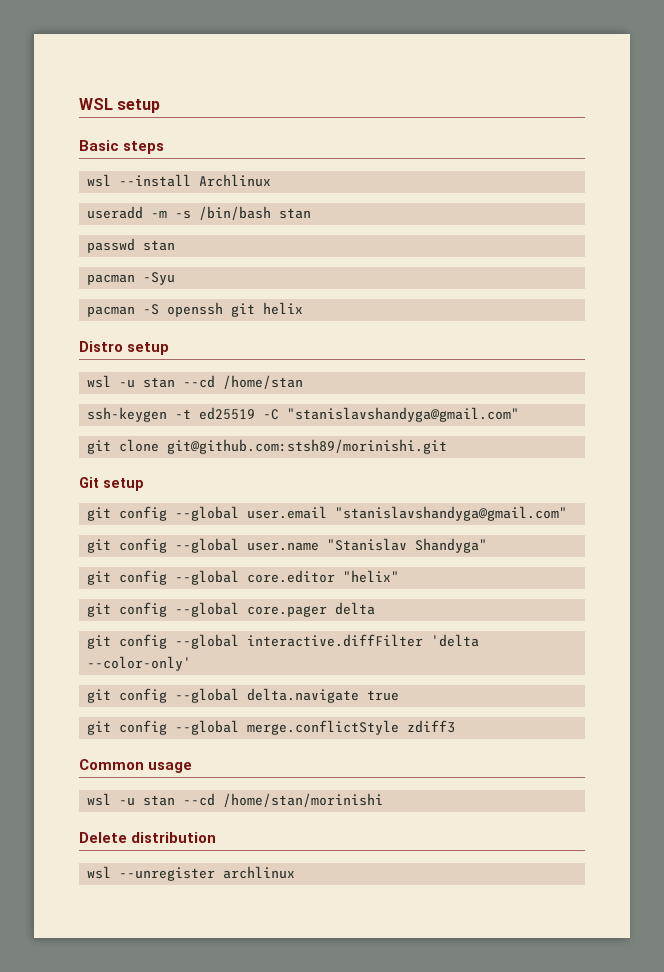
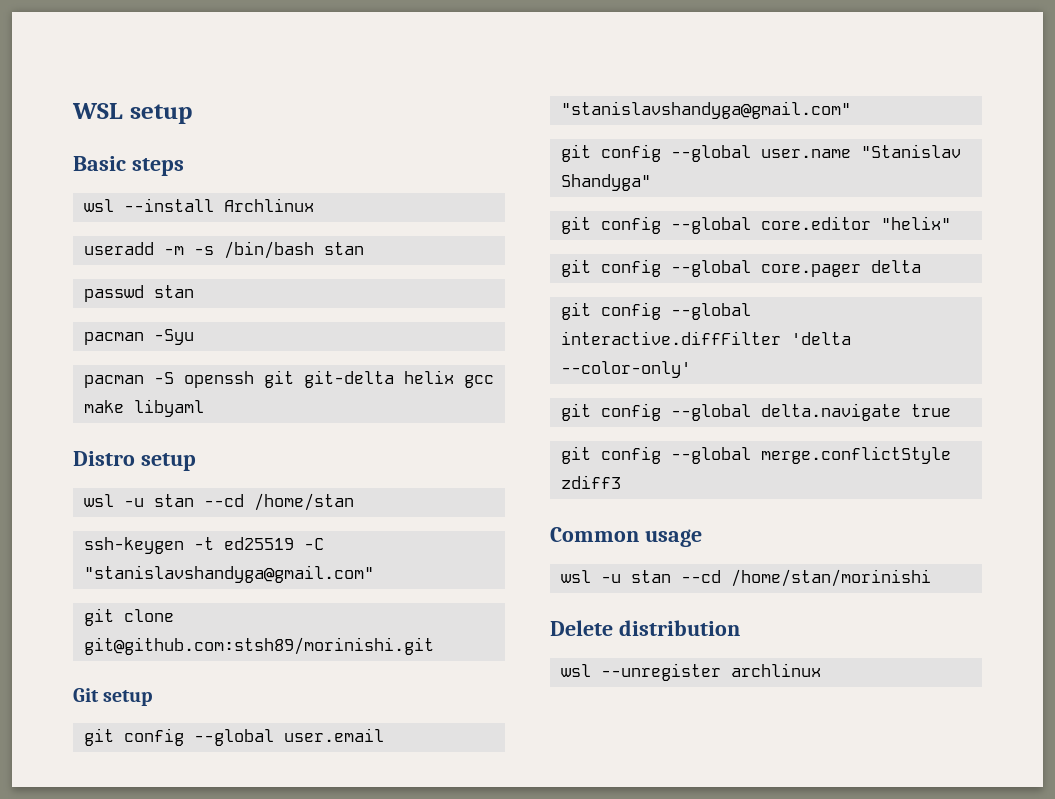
(256, 310) none -> [303,370,394,388] git-delta
(304, 308) none -> [463,375,494,388] [83,399,204,417] gcc make libyaml

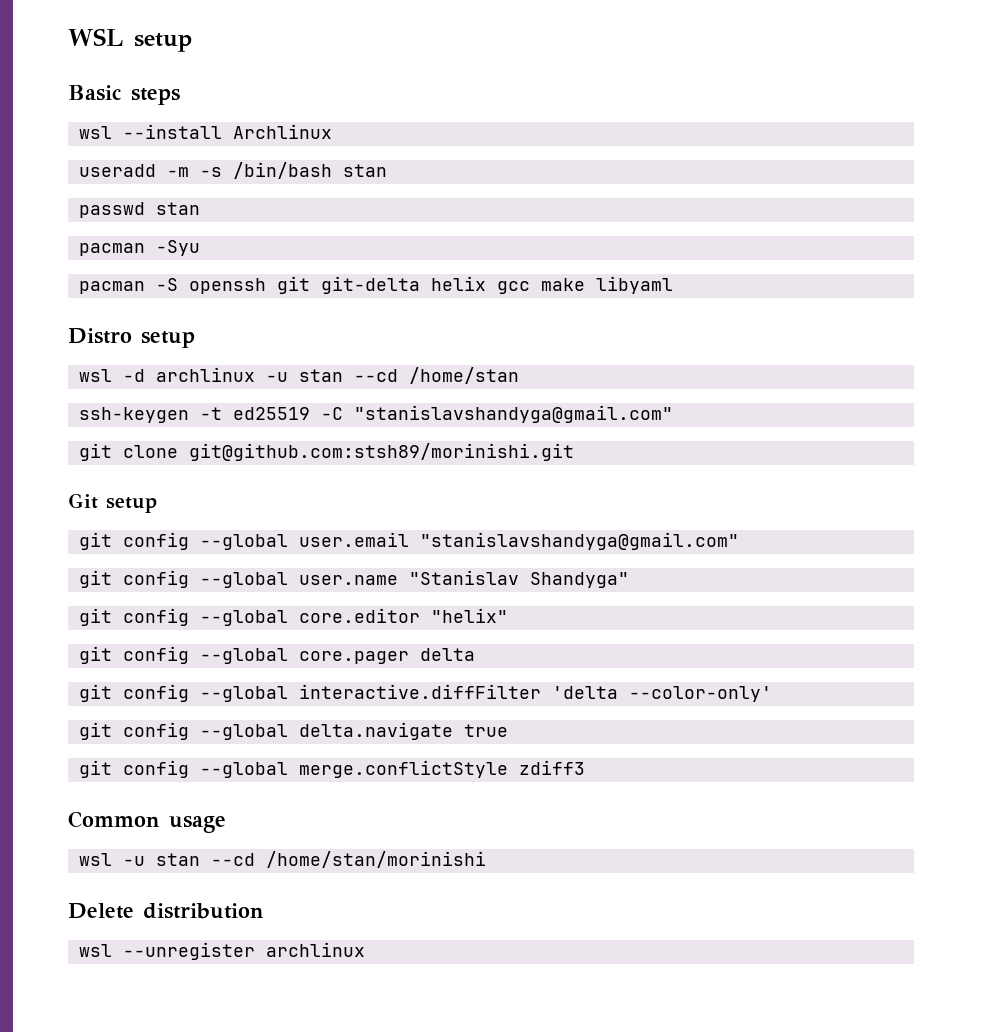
(114, 500) none -> [123,367,256,382] -d archlinux

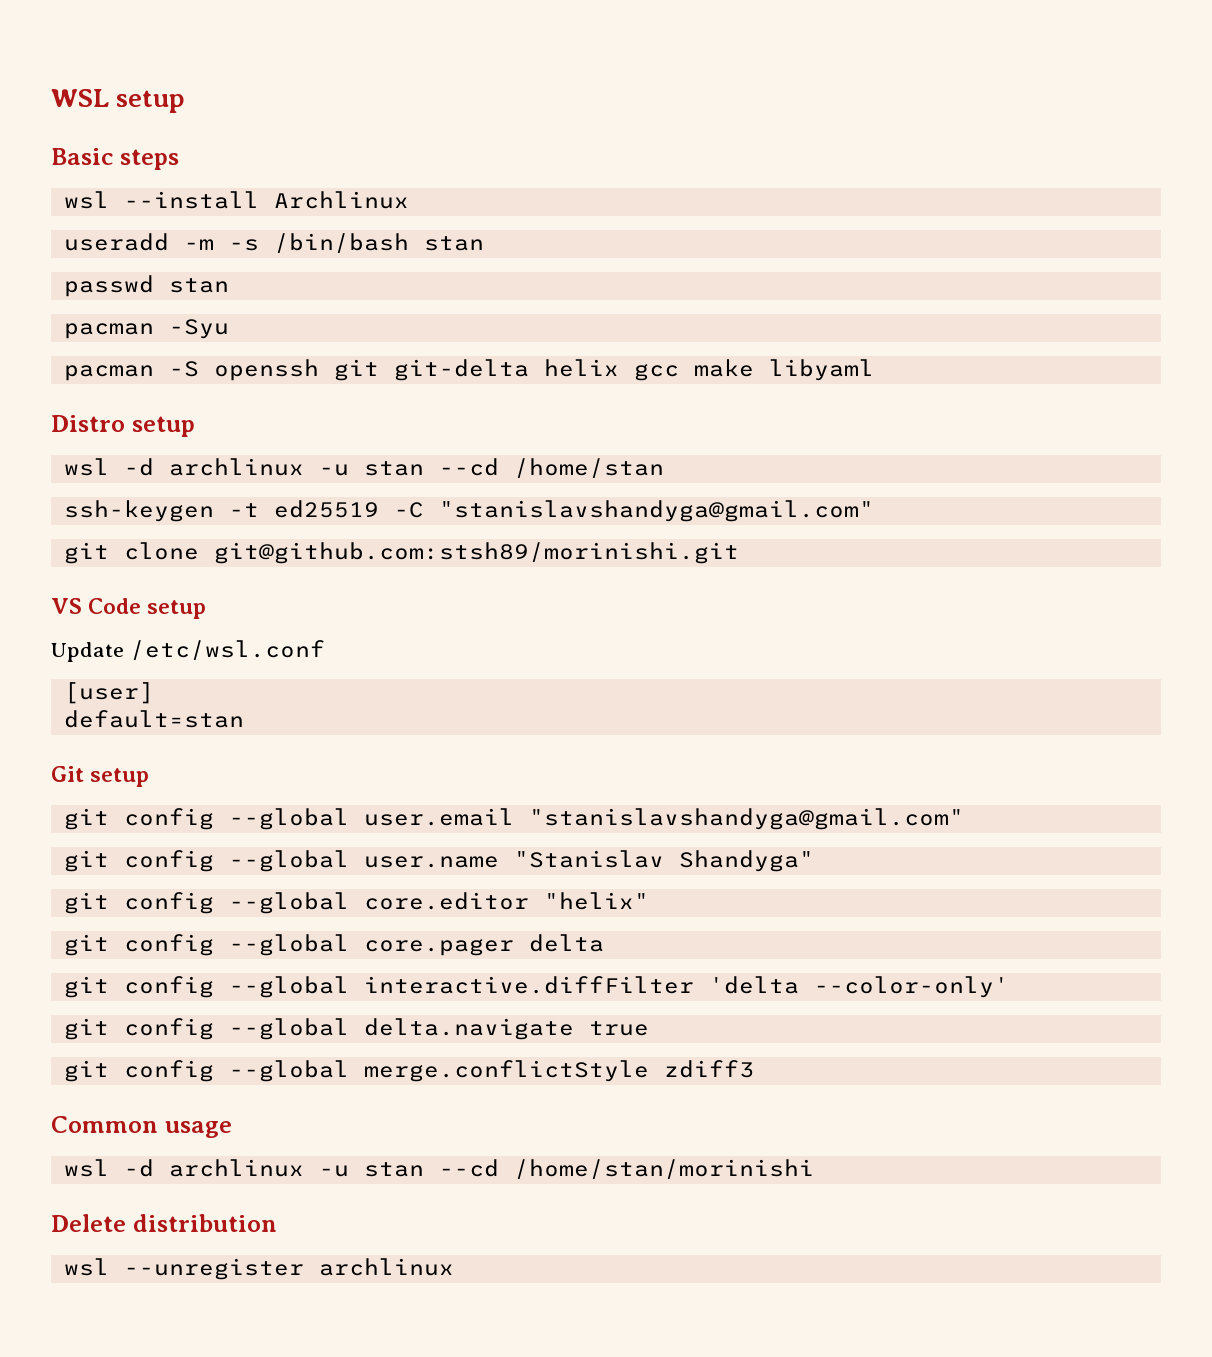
(575, 452) none -> [51,598,207,619] [51,640,325,662] [63,682,154,704] [63,710,244,728] // VS Code setup // Update /etc/wsl.conf // [user] // default=stan
(113, 859) none -> [123,1159,304,1177] -d archlinux

